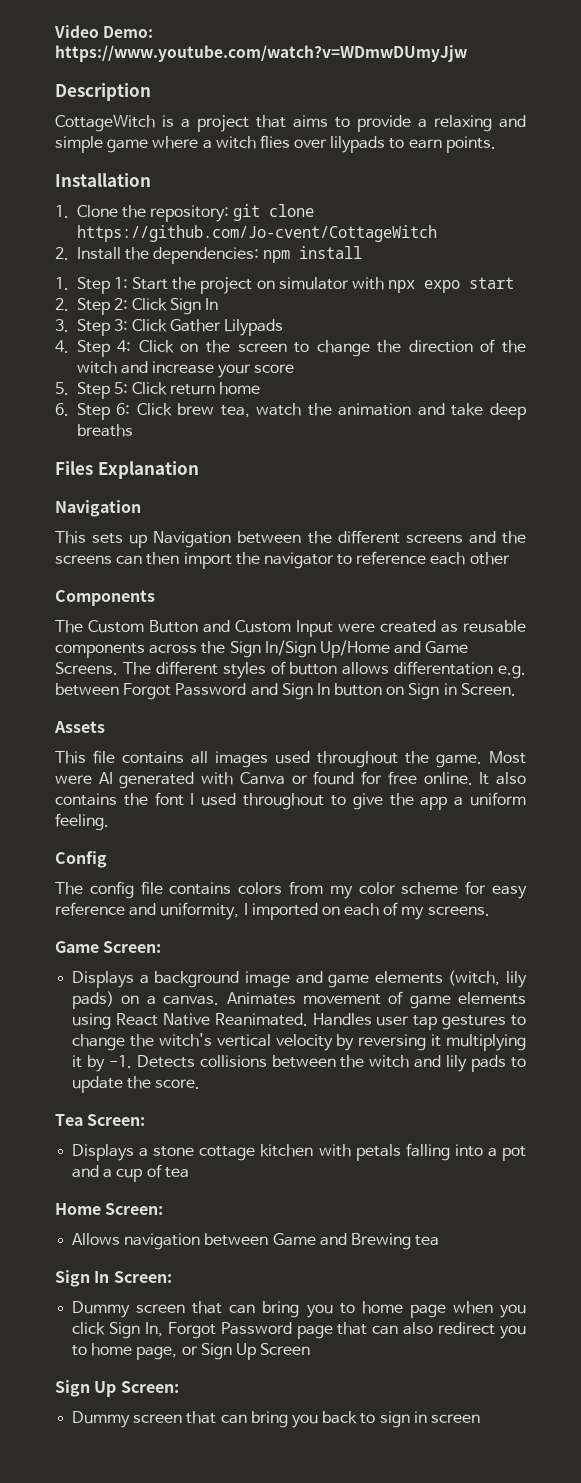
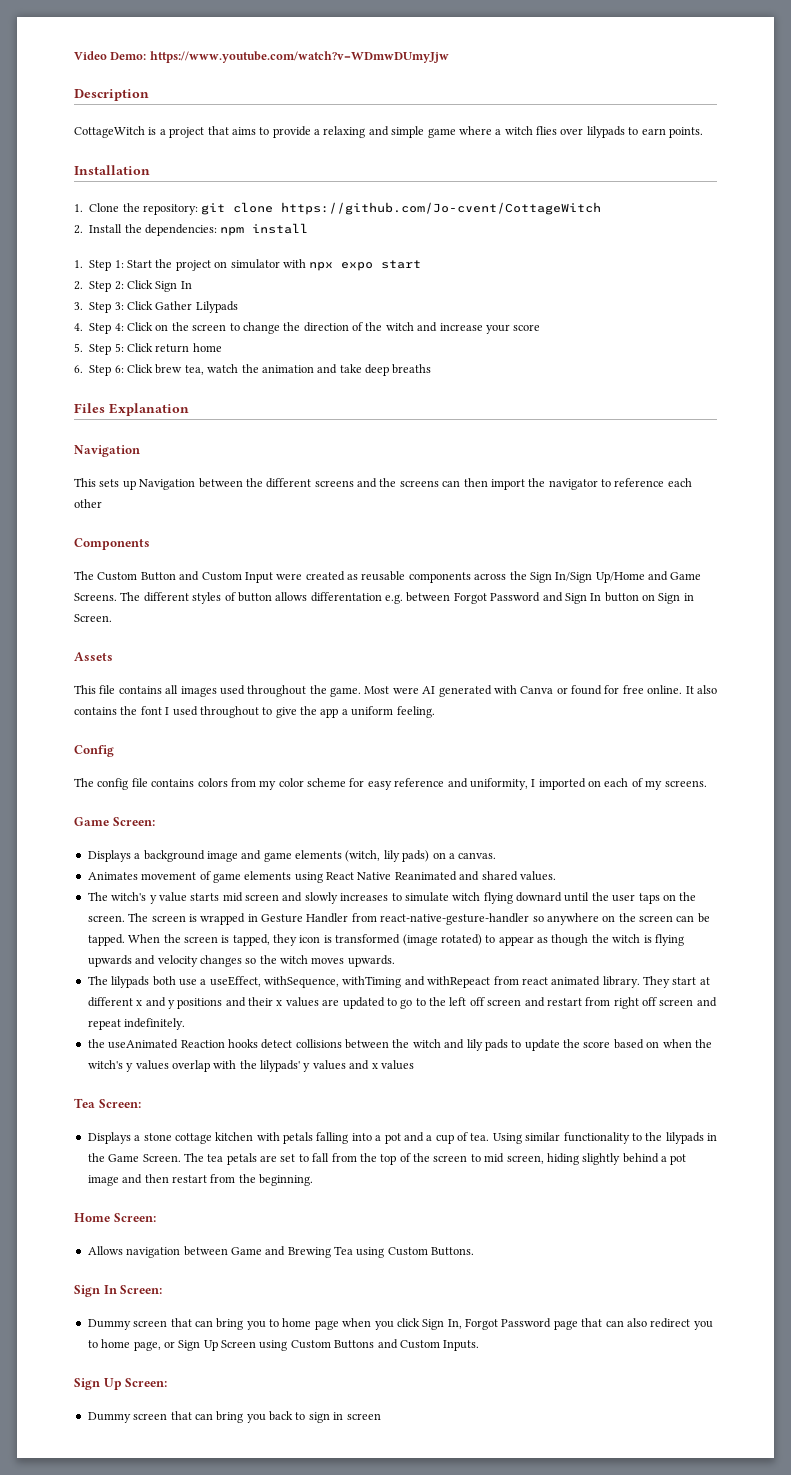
(220, 1000) none -> (497, 855) //
[214,1013,526,1030] [72,1033,526,1051] [72,1055,195,1072] Reanimated. Handles user tap gestures to change the witch's vertical velocity by reversing it multiplying it by -1. Detects -> [394,871,556,881] [87,892,697,904] [87,913,710,925] [87,934,684,946] [87,955,395,967] [87,976,710,988] [87,997,717,1009] [87,1018,186,1030] [87,1039,293,1049] Reanimated and shared values. // The witch's y value starts mid screen and slowly increases to simulate witch flying downard until the user taps on the screen. The screen is wrapped in Gesture Handler from react-native-gesture-handler so anywhere on the screen can be tapped. When the screen is tapped, they icon is transformed (image rotated) to appear as though the witch is flying upwards and velocity changes so the witch moves upwards. // The lilypads both use a useEffect, withSequence, withTiming and withRepeact from react animated library. They start at different x and y positions and their x values are updated to go to the left off screen and restart from right off screen and repeat indefinitely. // the useAnimated Reaction hooks detect
[155,1079,201,1089] score. -> [583,1039,712,1049] [87,1060,414,1072] score based on when the witch's y values overlap with the lilypads' y values and x values
[164,1167,189,1178] tea -> [470,1132,717,1144] [87,1153,687,1165] [87,1174,313,1186] tea. Using similar functionality to the lilypads in the Game Screen. The tea petals are set to fall from the top of the screen to mid screen, hiding slightly behind a pot image and then restart from the beginning.
[415,1235,440,1246] tea -> [334,1246,475,1258] Tea using Custom Buttons.
(311, 1349) none -> [259,1339,480,1351] using Custom Buttons and Custom Inputs.

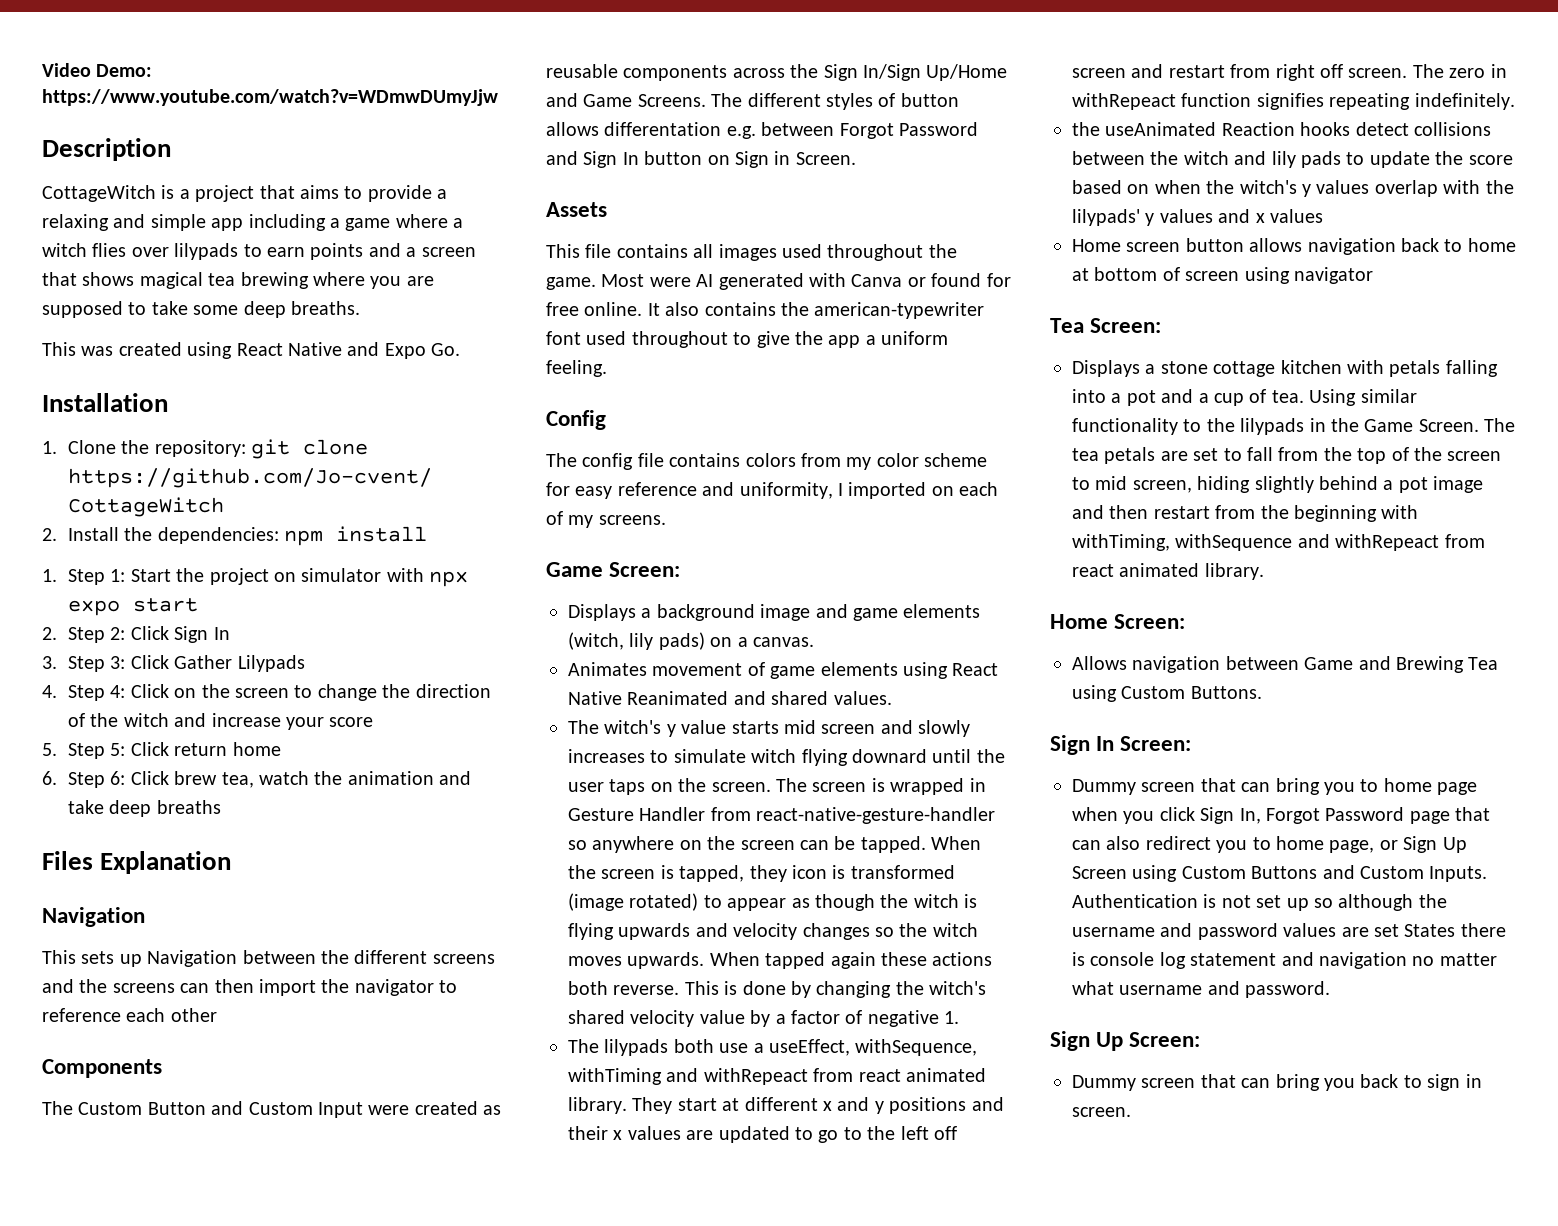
(425, 132) none -> [211,214,340,231] app including a
[668,127,703,138] points. -> [310,243,476,260] [42,272,434,289] [42,301,360,318] [42,342,461,359] points and a screen that shows magical tea brewing where you are supposed to take some deep breaths. // This was created using React Native and Expo Go.
[140,706,170,715] font I -> [814,302,985,319] [546,331,581,345] american-typewriter font
(395, 961) none -> [709,952,993,969] [568,981,987,998] [568,1010,960,1027] When tapped again these actions both reverse. This is done by changing the witch's shared velocity value by a factor of negative 1.
[659,997,717,1007] [87,1019,121,1030] screen and repeat -> [1348,64,1507,78] [1072,93,1411,110] screen. The zero in withRepeact function signifies repeating
(414, 1065) none -> [1072,238,1516,255] [1072,267,1373,284] // Home screen button allows navigation back to home at bottom of screen using navigator
[259,1174,313,1186] beginning. -> [1294,505,1419,522] [1072,534,1485,551] [1072,563,1264,580] beginning with withTiming, withSequence and withRepeact from react animated library.
(480, 1345) none -> [1072,894,1447,911] [1072,923,1506,940] [1072,952,1497,969] [1072,981,1331,998] Authentication is not set up so although the username and password values are set States there is console log statement and navigation no matter what username and password.
[346,1413,381,1420] screen -> [1072,1107,1131,1117] screen.

